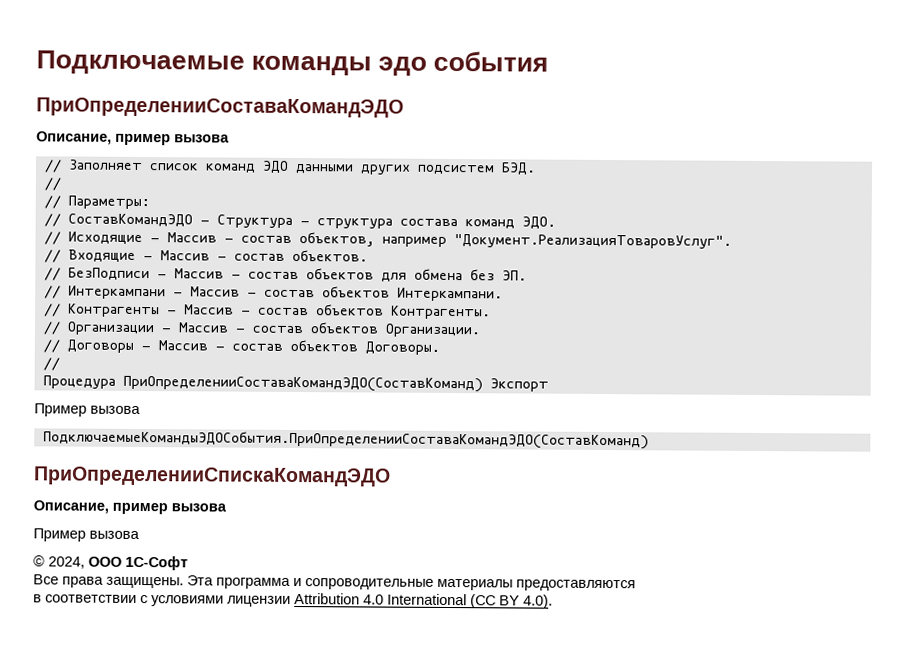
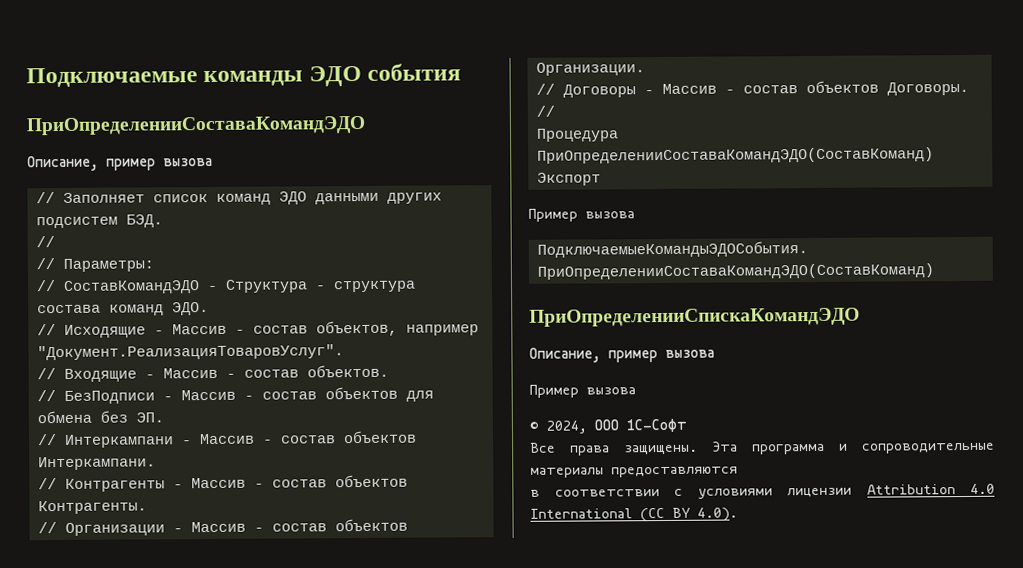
[378,56,428,76] эдо -> [308,65,362,87] ЭДО

